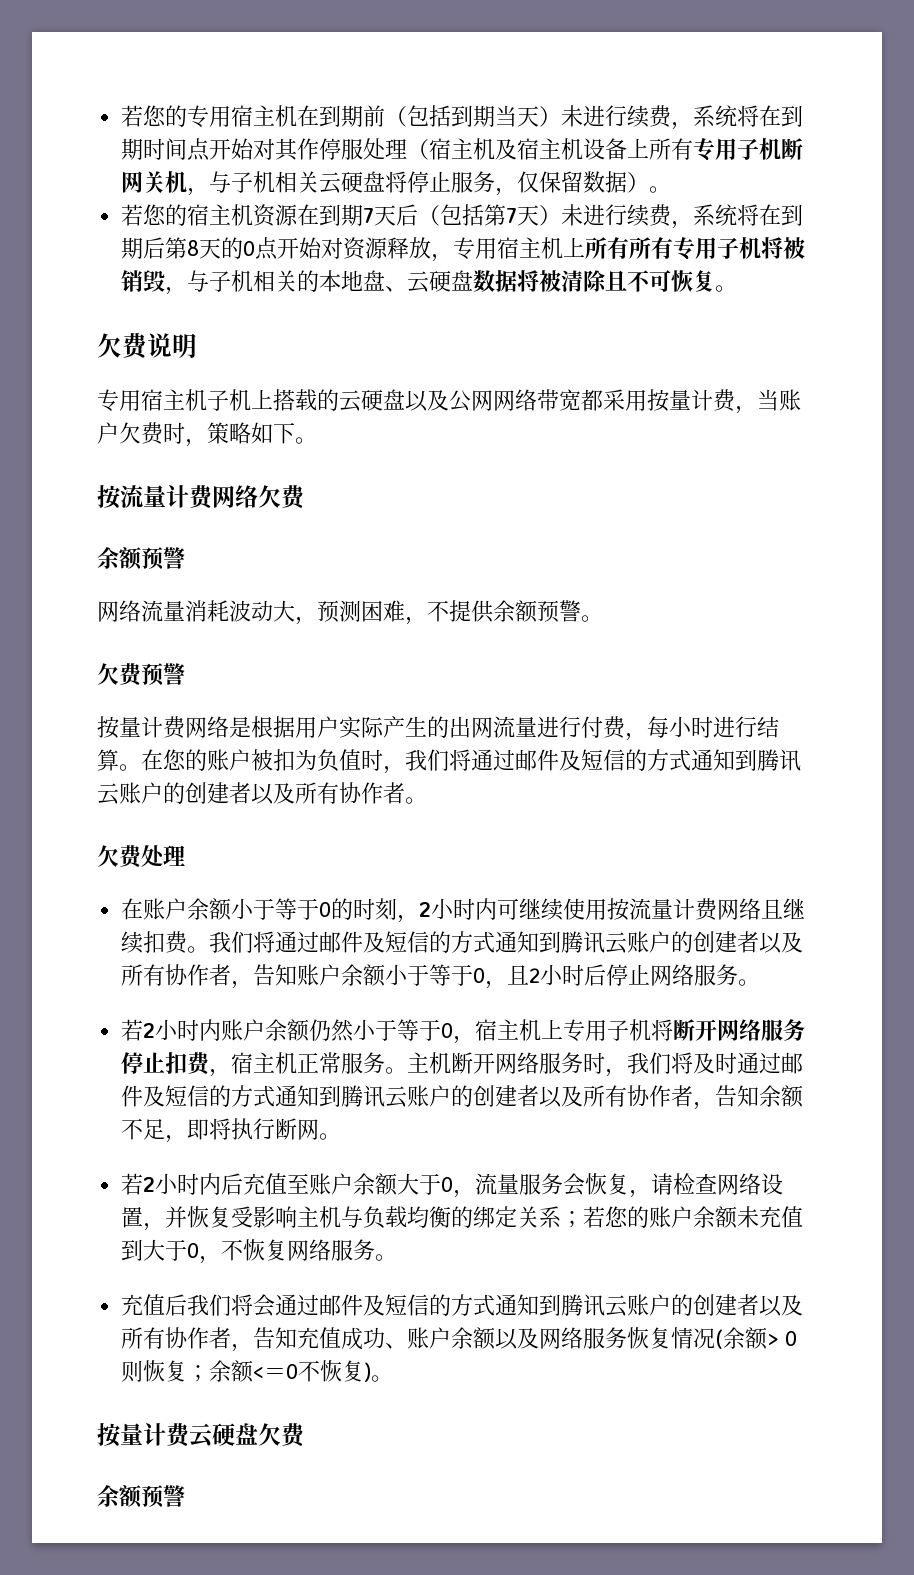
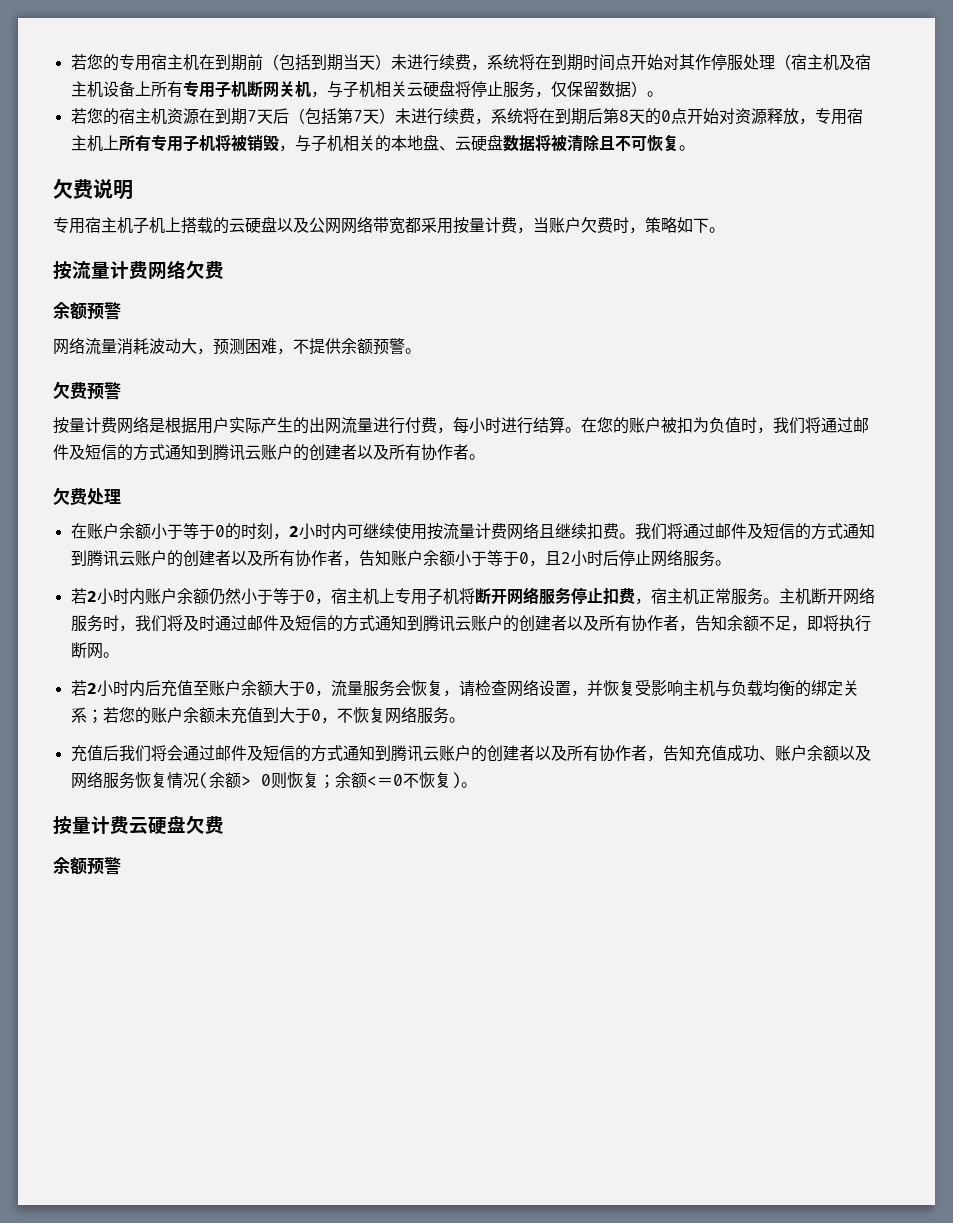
[629,237,674,259] 所有 -> (151, 143) none

